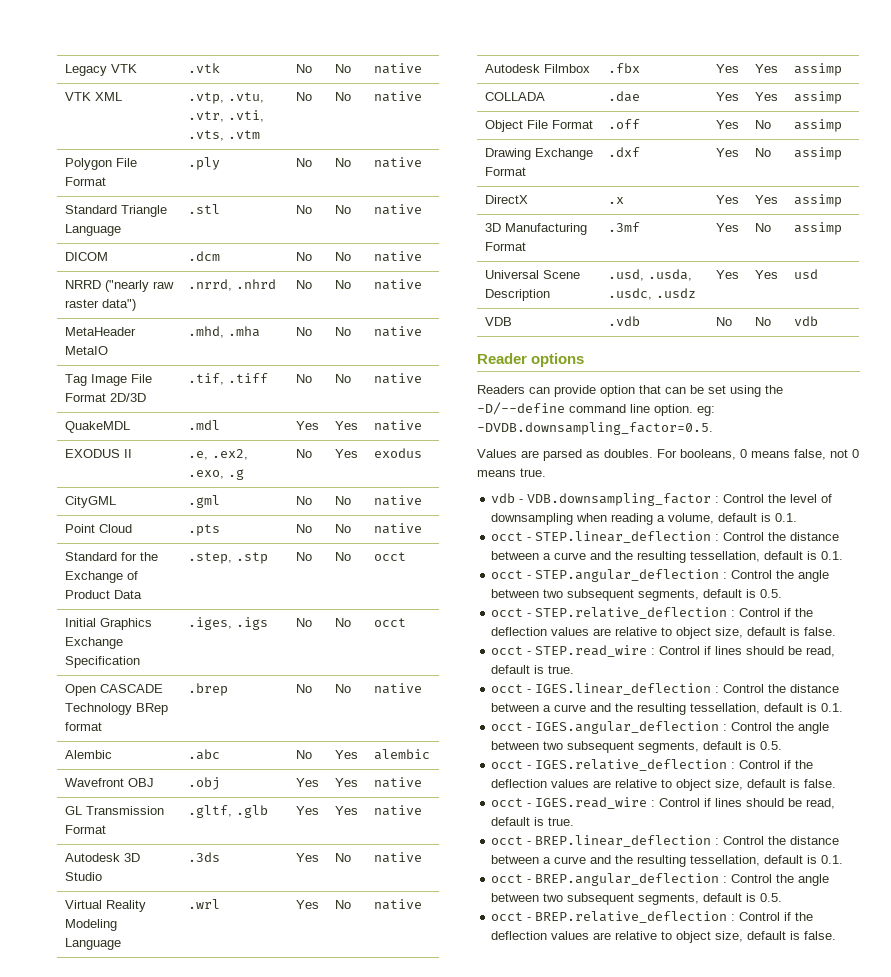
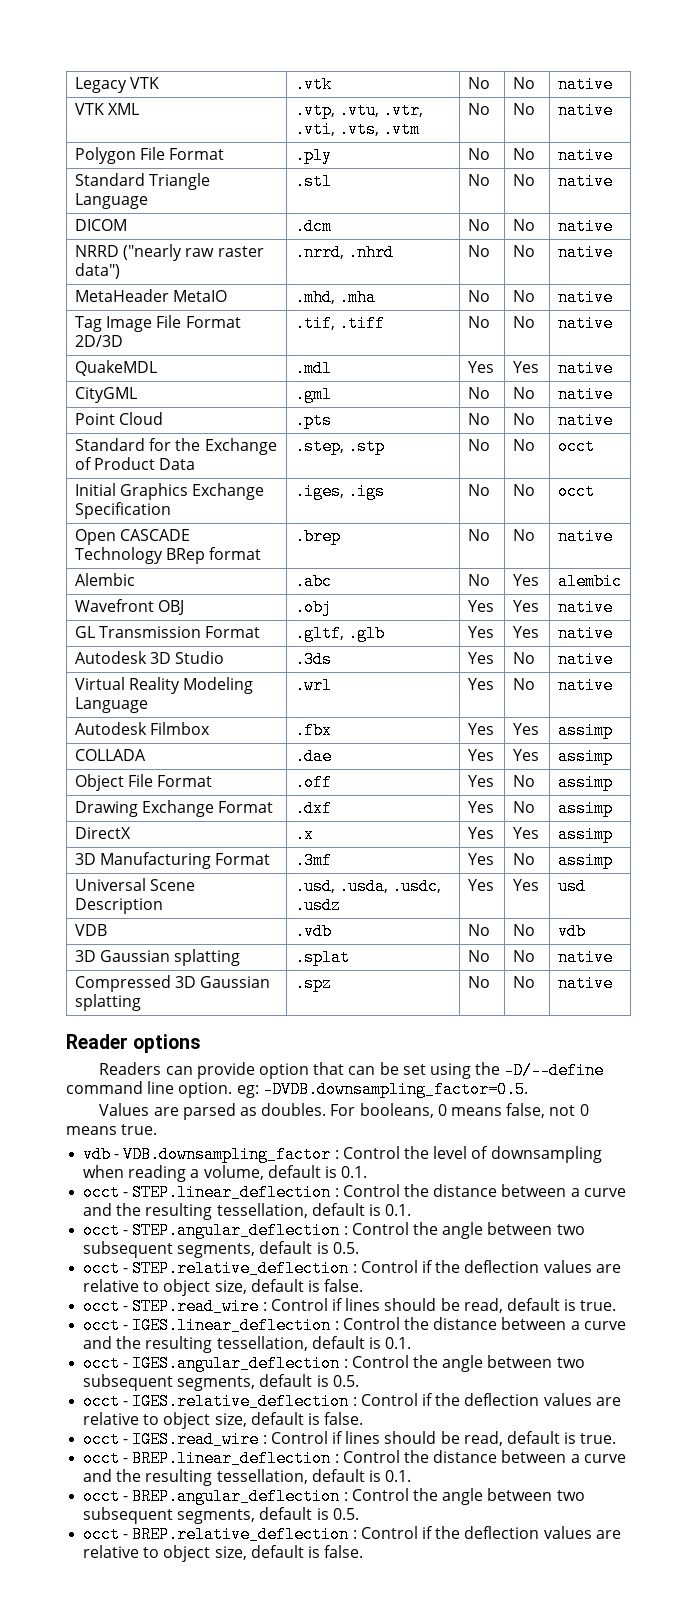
[64,449,132,458] [187,449,248,460] [187,469,244,480] [295,449,312,458] [334,449,358,458] [373,448,422,458] // EXODUS II | .e, .ex2, .exo, .g | No | Yes | exodus -> (613, 368) none
(818, 321) none -> [74,949,241,966] [294,949,350,966] [467,950,490,962] [512,950,535,962] [557,949,613,966] [74,975,271,992] [74,994,141,1011] [294,975,332,992] [467,976,490,988] [512,976,535,988] [557,975,613,992] // 3D Gaussian splatting | .splat | No | No | native // Compressed 3D Gaussian splatting | .spz | No | No | native

